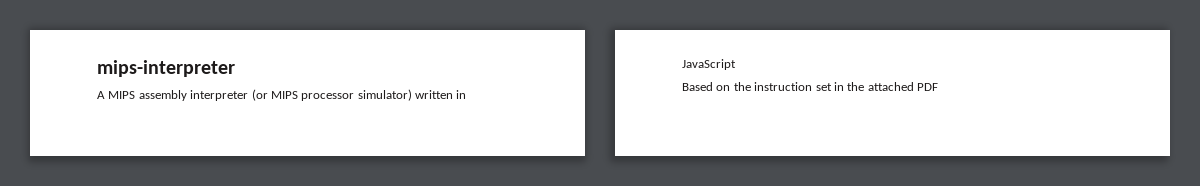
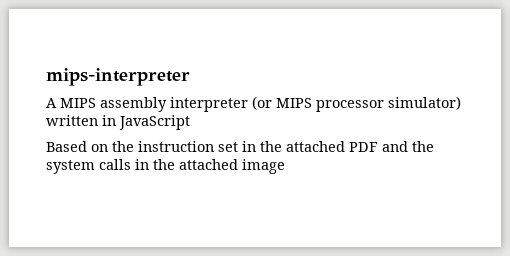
(938, 87) none -> [382,141,434,152] [46,159,285,174] and the system calls in the attached image

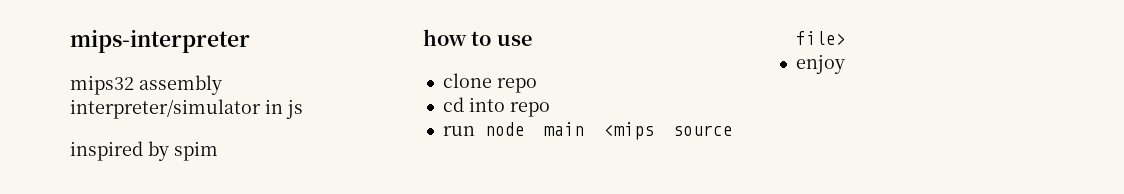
[46,96,461,112] [46,115,190,130] [46,141,434,152] [46,159,285,174] A MIPS assembly interpreter (or MIPS processor simulator) written in JavaScript // Based on the instruction set in the attached PDF and the system calls in the attached image -> [70,75,222,95] [70,99,303,119] [70,141,218,161] [423,29,532,46] [442,73,537,93] [442,97,550,117] [442,122,733,140] [795,31,846,45] [795,54,845,74] mips32 assembly interpreter/simulator in js // inspired by spim // how to use // clone repo // cd into repo // run node main <mips source file> // enjoy

